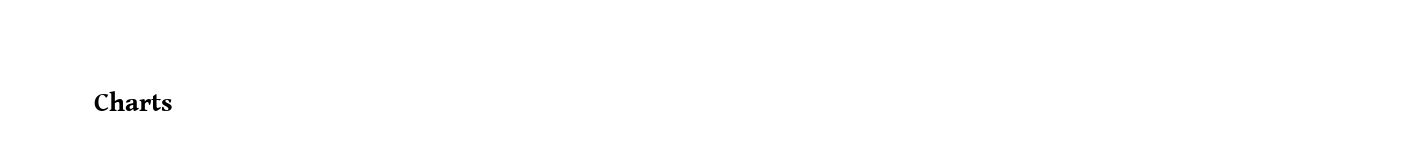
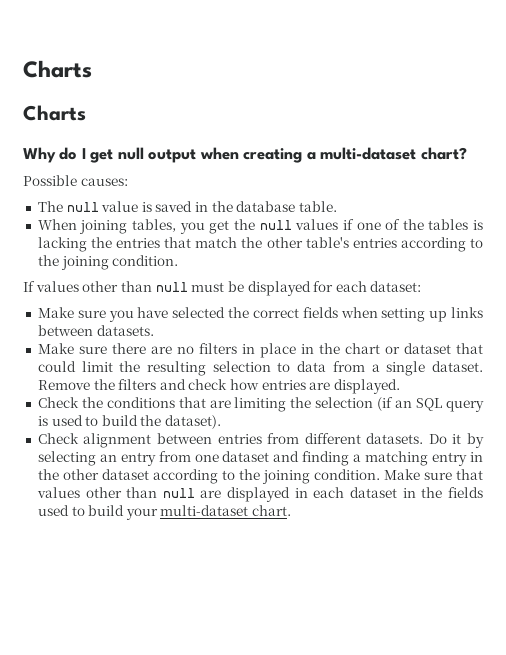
[94,91,173,111] Charts -> [23,60,92,78] [23,105,86,121] [23,147,467,163] [23,175,128,186] [37,201,338,212] [37,219,483,234] [37,237,484,252] [37,255,179,270] [23,281,422,296] [37,307,483,322] [37,325,154,336] [37,343,483,358] [37,361,483,376] [37,379,401,394] [37,397,484,412] [37,415,222,429] [37,433,484,448] [37,451,483,466] [37,469,483,484] [36,487,483,502] [37,505,292,520] Charts // Charts // Why do I get null output when creating a multi-dataset chart? // Possible causes: // The null value is saved in the database table. // When joining tables, you get the null values if one of the tables is lacking the entries that match the other table's entries according to the joining condition. // If values other than null must be displayed for each dataset: // Make sure you have selected the correct fields when setting up links between datasets. // Make sure there are no filters in place in the chart or dataset that could limit the resulting selection to data from a single dataset. Remove the filters and check how entries are displayed. // Check the conditions that are limiting the selection (if an SQL query is used to build the dataset). // Check alignment between entries from different datasets. Do it by selecting an entry from one dataset and finding a matching entry in the other dataset according to the joining condition. Make sure that values other than null are displayed in each dataset in the fields used to build your multi-dataset chart.

